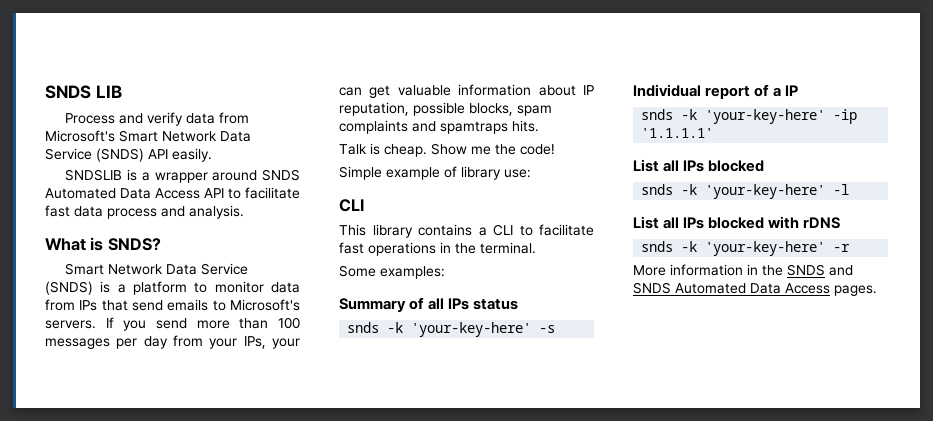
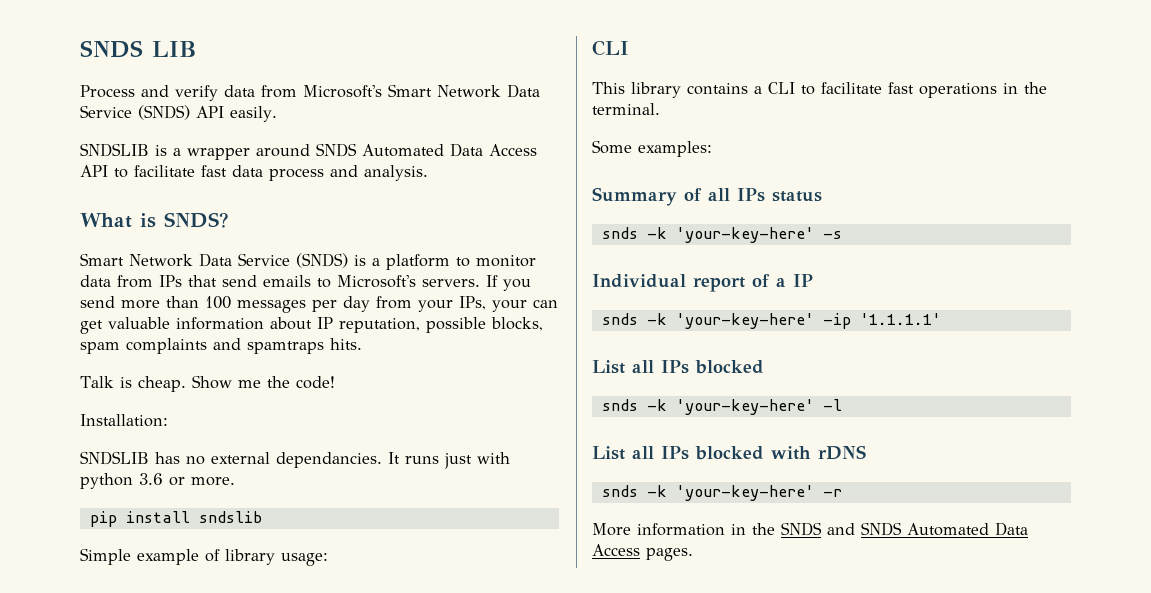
(555, 149) none -> [80,414,168,427] [80,451,510,469] [80,473,235,489] [89,511,262,527] // Installation: // SNDSLIB has no external dependancies. It runs just with python 3.6 or more. // pip install sndslib
[504,169,531,178] use: -> [281,553,328,566] usage:

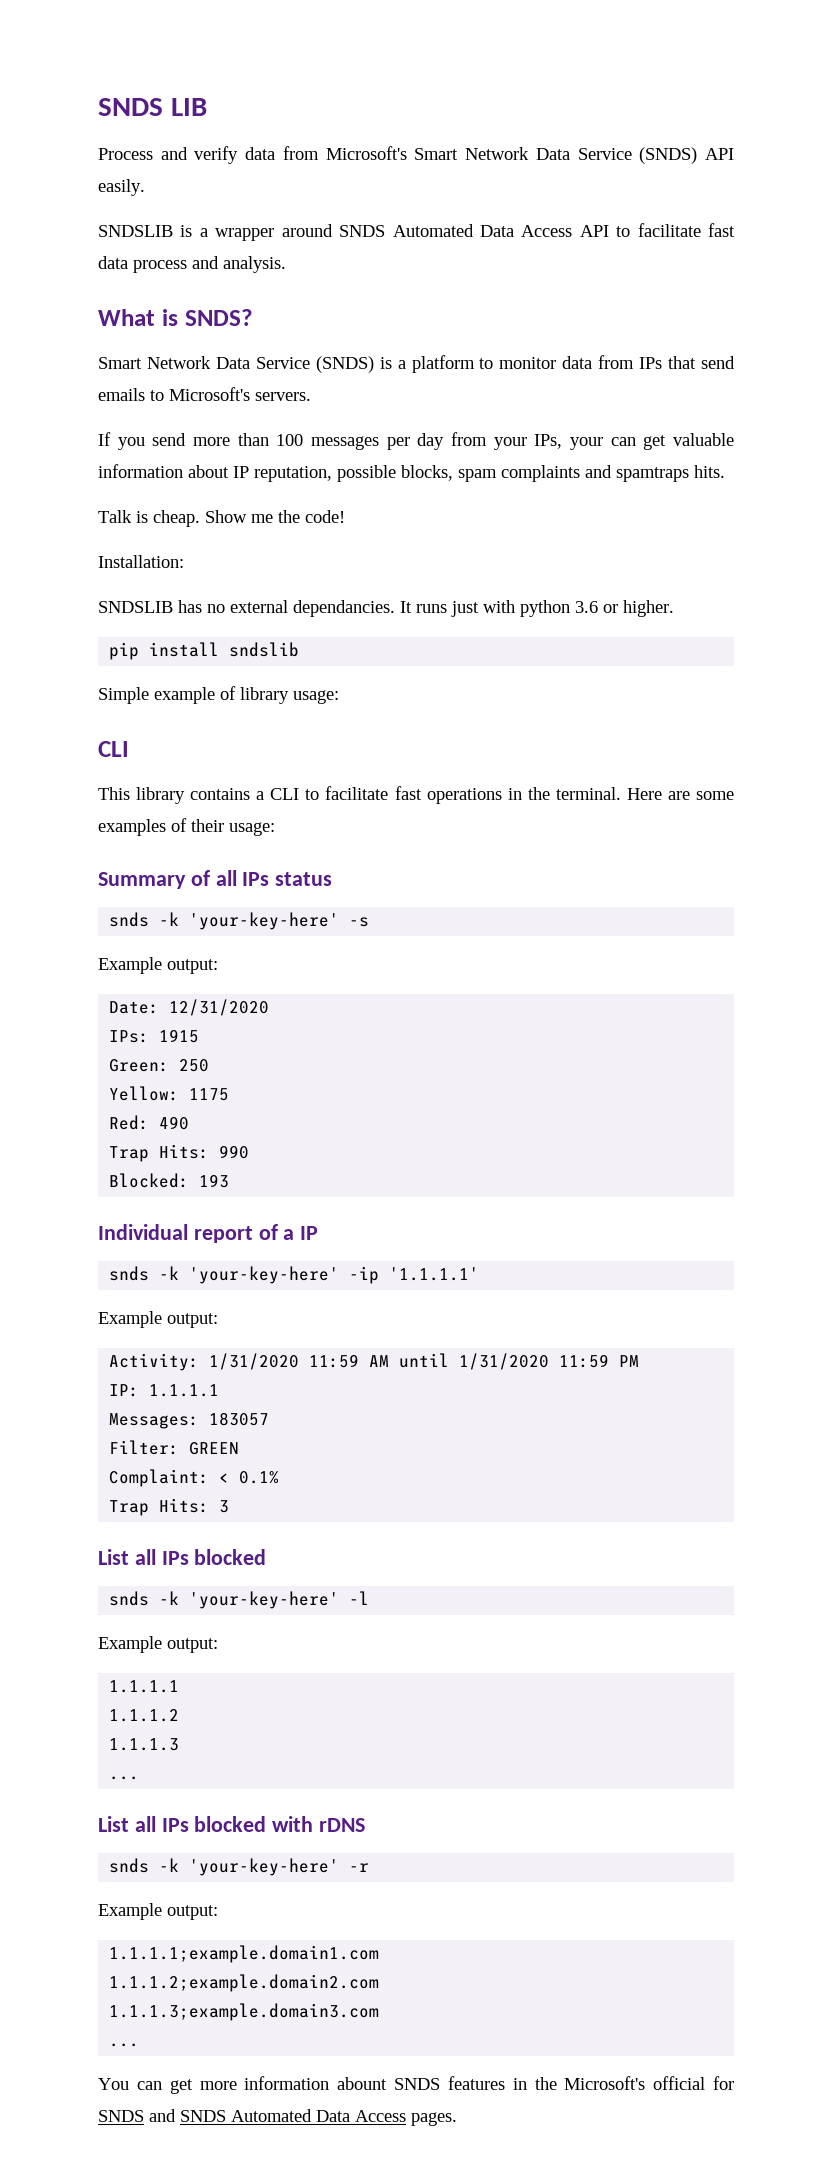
(480, 283) none -> (311, 396) //
[191,477,235,486] more. -> [623,600,674,617] higher.
[592,140,712,157] // Some examples: -> [626,788,734,800] [98,818,275,836] Here are some examples of their usage:
(842, 235) none -> [98,957,218,974] [109,999,270,1016] [109,1029,200,1043] [109,1059,210,1072] [109,1086,230,1101] [109,1115,190,1130] [109,1144,250,1162] [109,1173,230,1188] // Example output: // Date: 12/31/2020 // IPs: 1915 // Green: 250 // Yellow: 1175 // Red: 490 // Trap Hits: 990 // Blocked: 193
(941, 319) none -> [98,1311,218,1328] [109,1353,640,1371] [109,1384,220,1397] [109,1412,270,1429] [109,1440,240,1455] [109,1469,280,1487] [109,1498,230,1516] // Example output: // Activity: 1/31/2020 11:59 AM until 1/31/2020 11:59 PM // IP: 1.1.1.1 // Messages: 183057 // Filter: GREEN // Complaint: < 0.1% // Trap Hits: 3
(842, 405) none -> [98,1636,218,1653] [109,1680,180,1693] [109,1709,180,1722] [109,1738,180,1751] [109,1776,140,1780] // Example output: // 1.1.1.1 // 1.1.1.2 // 1.1.1.3 // ...
[592,523,775,536] More information in the -> [98,1903,218,1920] [109,1945,380,1963] [109,1974,380,1992] [109,2003,380,2021] [109,2043,140,2047] [98,2076,734,2094] Example output: // 1.1.1.1;example.domain1.com // 1.1.1.2;example.domain2.com // 1.1.1.3;example.domain3.com // ... // You can get more information abount SNDS features in the Microsoft's official for

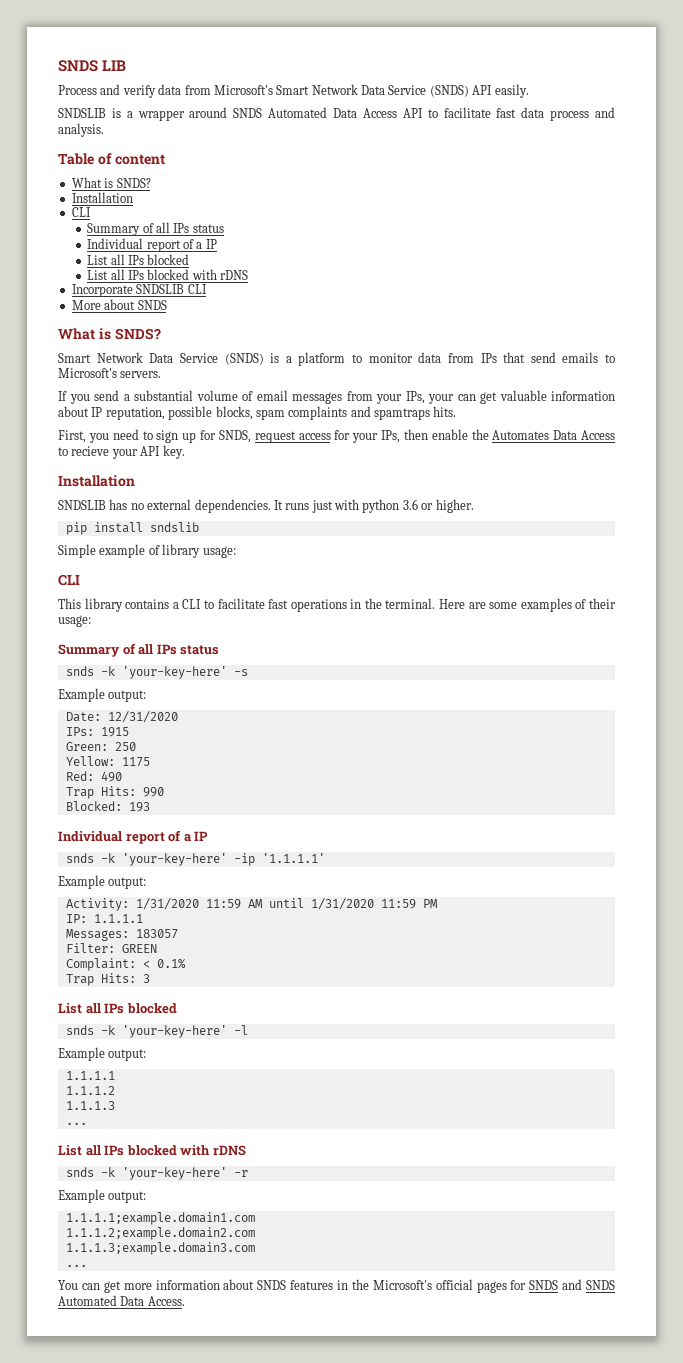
(286, 264) none -> [58,153,165,165] [71,177,151,188] [71,192,133,203] [71,207,91,217] [87,222,224,236] [87,238,217,252] [87,254,190,265] [87,269,249,280] [71,284,207,297] [71,299,167,310] // Table of content // What is SNDS? // Installation // CLI // Summary of all IPs status // Individual report of a IP // List all IPs blocked // List all IPs blocked with rDNS // Incorporate SNDSLIB CLI // More about SNDS
[193,433,445,450] more than 100 messages per day -> [123,390,342,404] a substantial volume of email messages
[98,510,345,527] [98,555,184,568] Talk is cheap. Show me the code! // Installation: -> [58,429,615,443] [58,445,185,459] [58,475,135,487] First, you need to sign up for SNDS, request access for your IPs, then enable the Automates Data Access to recieve your API key. // Installation
[293,600,395,617] dependancies. -> [194,499,271,513] dependencies.
[337,2077,388,2090] abount -> [223,1279,255,1290] about
(706, 2083) none -> [476,1281,507,1293] pages
[355,2110,457,2126] Access pages. -> [147,1296,185,1306] Access.

